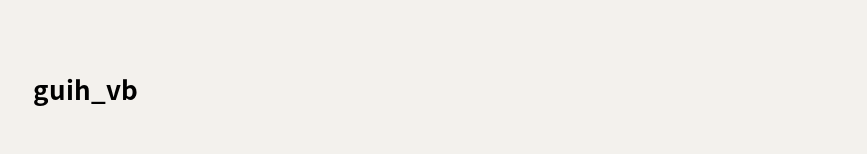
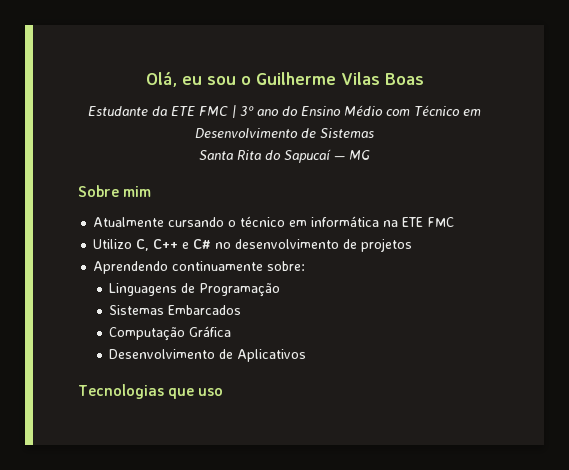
[33,78,138,106] guih_vb -> [145,71,424,87] [88,105,481,118] [195,128,374,138] [199,149,370,163] [78,185,152,197] [93,216,455,227] [93,238,413,252] [93,261,306,274] [109,283,281,297] [109,305,242,315] [109,326,232,341] [109,349,307,362] [78,384,224,399] Olá, eu sou o Guilherme Vilas Boas // Estudante da ETE FMC | 3º ano do Ensino Médio com Técnico em Desenvolvimento de Sistemas // Santa Rita do Sapucaí — MG // Sobre mim // Atualmente cursando o técnico em informática na ETE FMC // Utilizo C, C++ e C# no desenvolvimento de projetos // Aprendendo continuamente sobre: // Linguagens de Programação // Sistemas Embarcados // Computação Gráfica // Desenvolvimento de Aplicativos // Tecnologias que uso

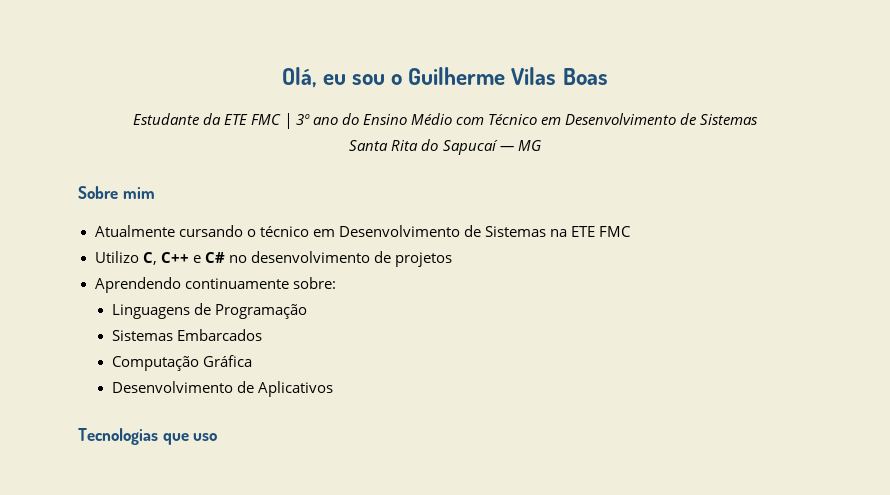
[311,216,380,227] informática -> [338,225,546,237] Desenvolvimento de Sistemas

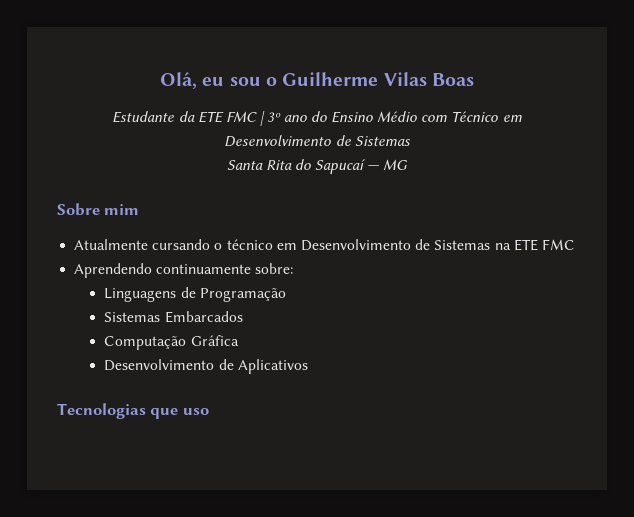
[94,251,452,267] // Utilizo C, C++ e C# no desenvolvimento de projetos -> (575, 244) none

